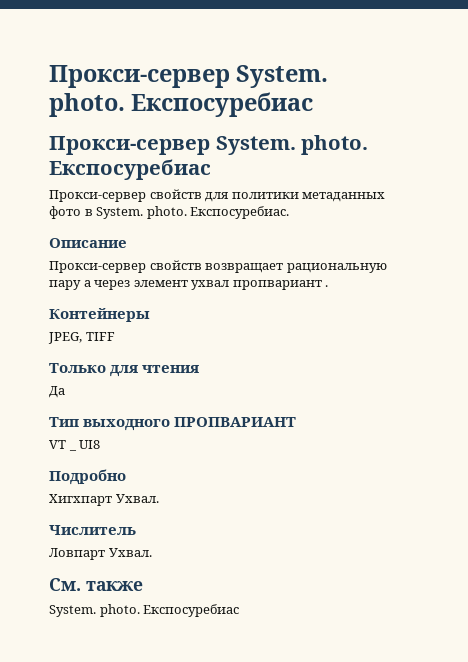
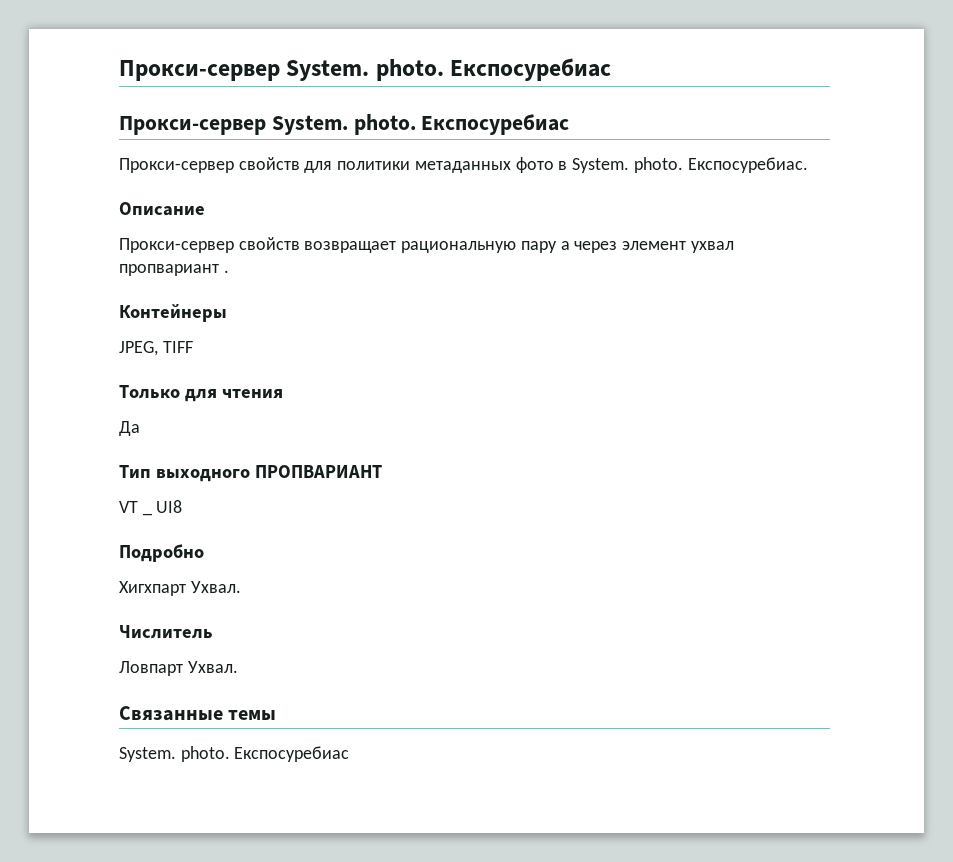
[49,578,143,591] См. также -> [119,706,277,721] Связанные темы

